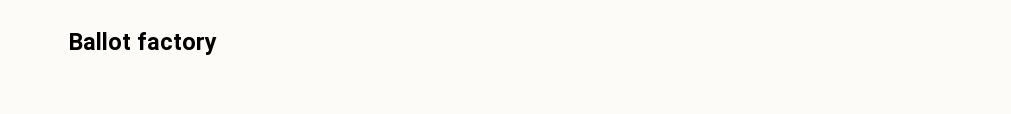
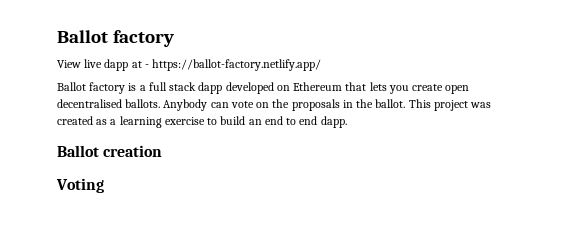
[69,32,218,55] Ballot factory -> [57,30,174,47] [57,59,322,71] [57,82,470,94] [57,99,492,111] [57,116,347,128] [57,145,163,157] [56,178,104,193] Ballot factory // View live dapp at - https://ballot-factory.netlify.app/ // Ballot factory is a full stack dapp developed on Ethereum that lets you create open decentralised ballots. Anybody can vote on the proposals in the ballot. This project was created as a learning exercise to build an end to end dapp. // Ballot creation // Voting

